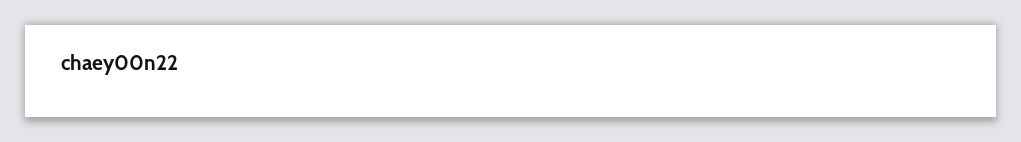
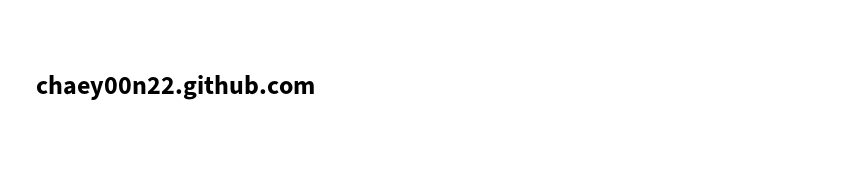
[61,54,178,75] chaey00n22 -> [36,75,315,100] chaey00n22.github.com

